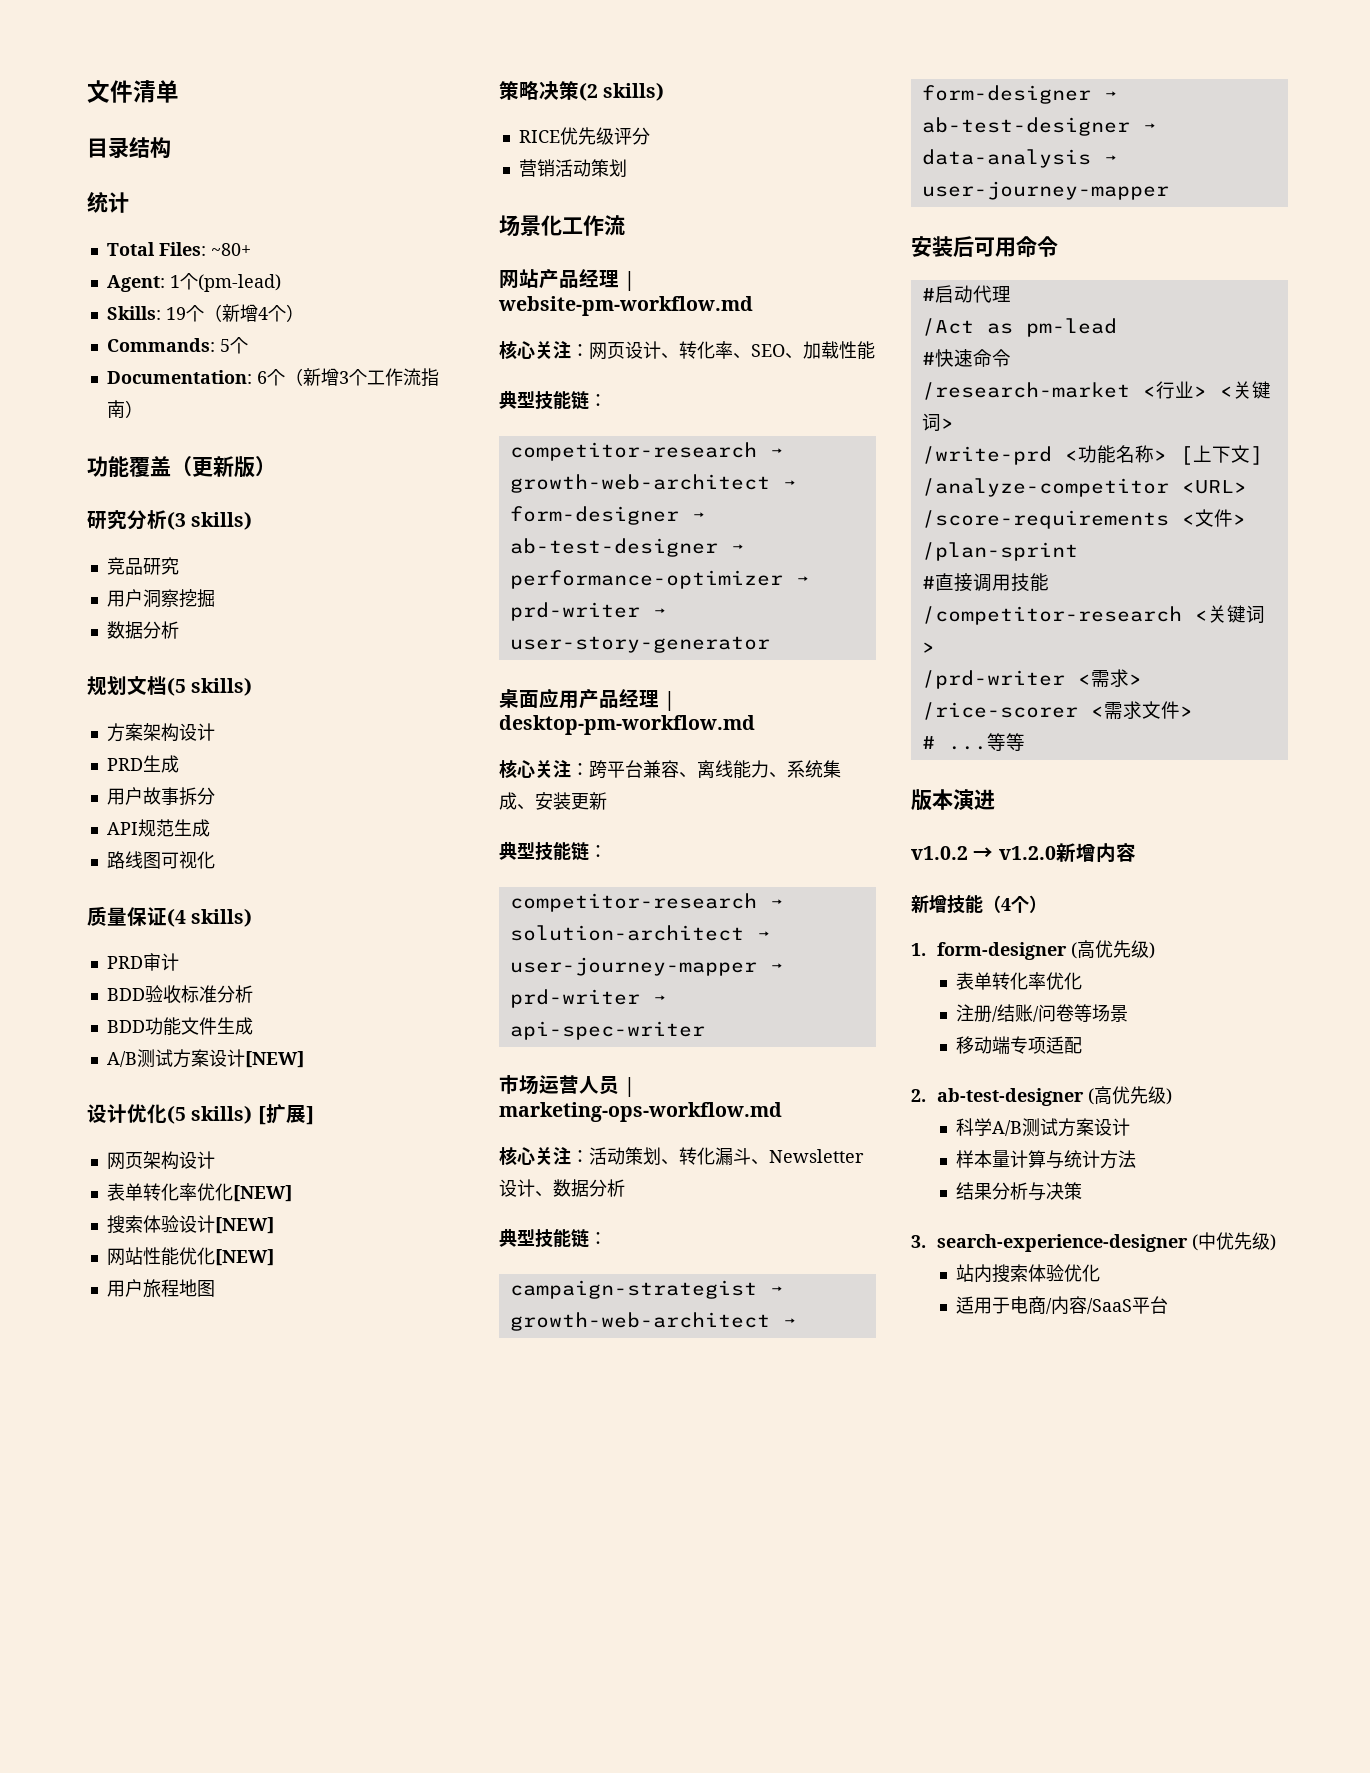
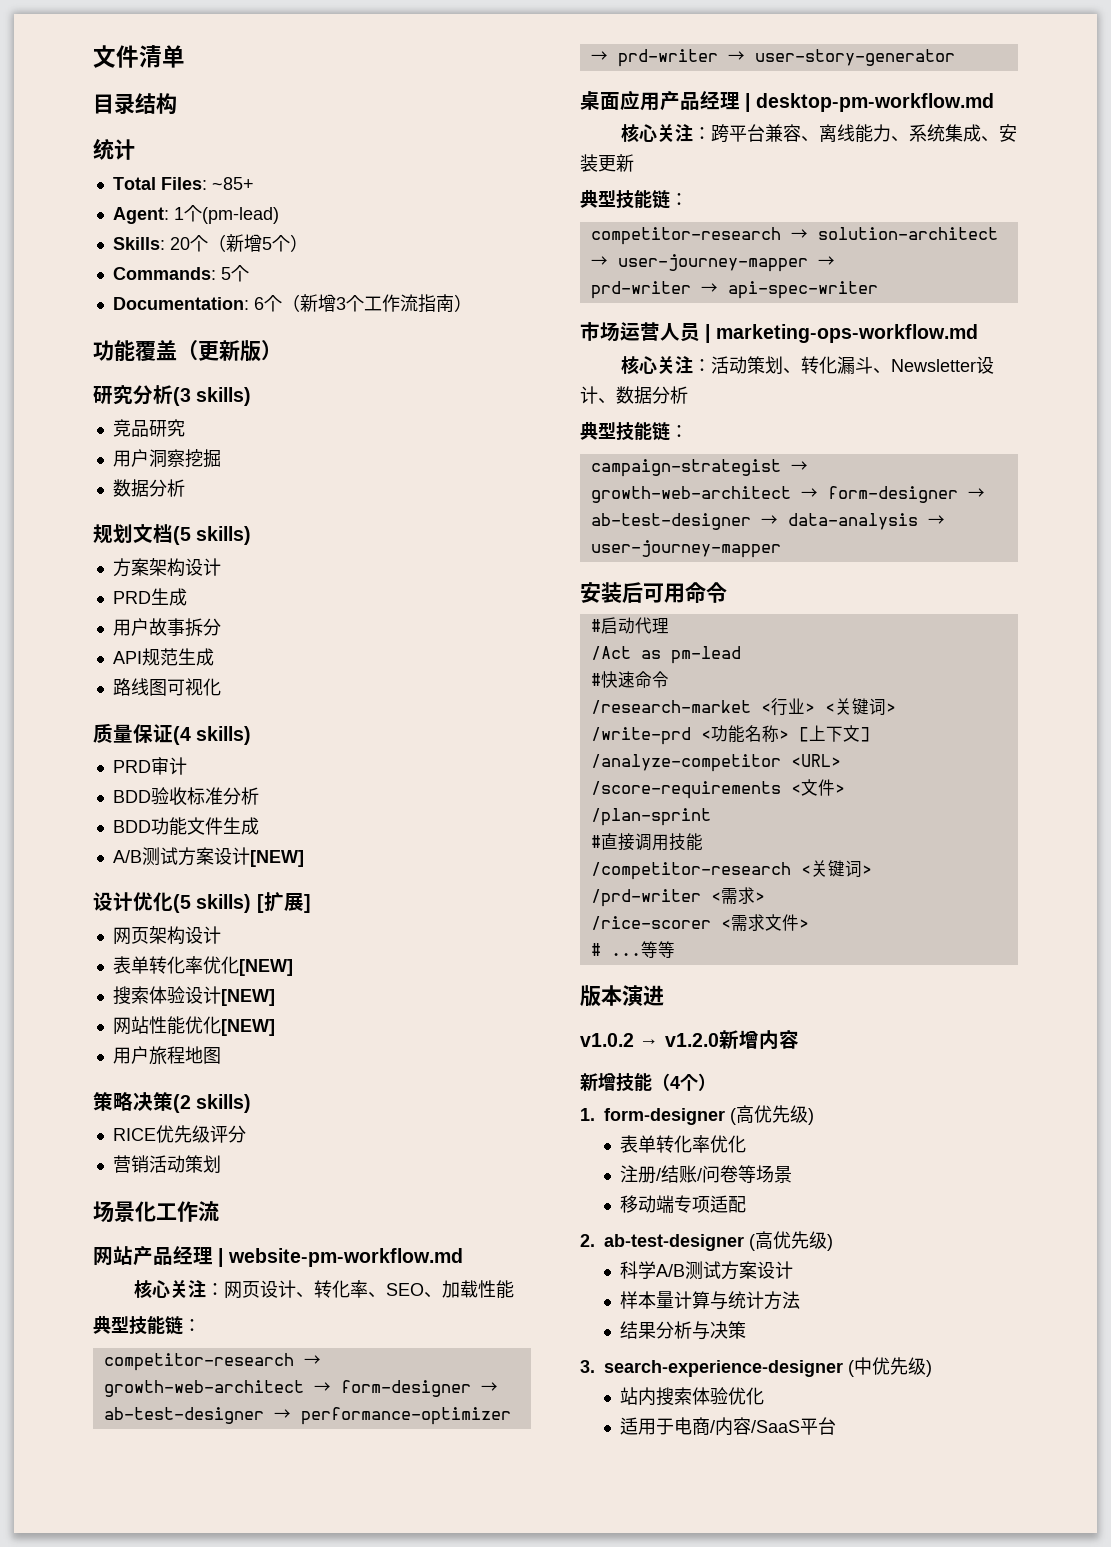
[210,243,251,256] ~80+ -> [211,177,254,190] ~85+
[165,304,268,322] 19个（新增4 -> [169,234,272,252] 20个（新增5

